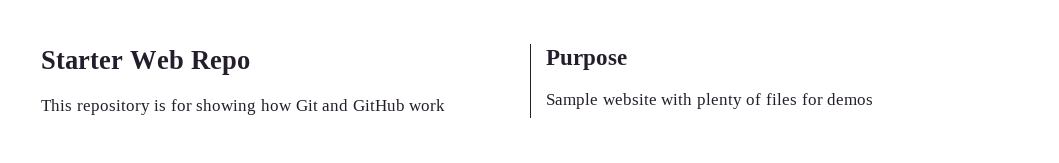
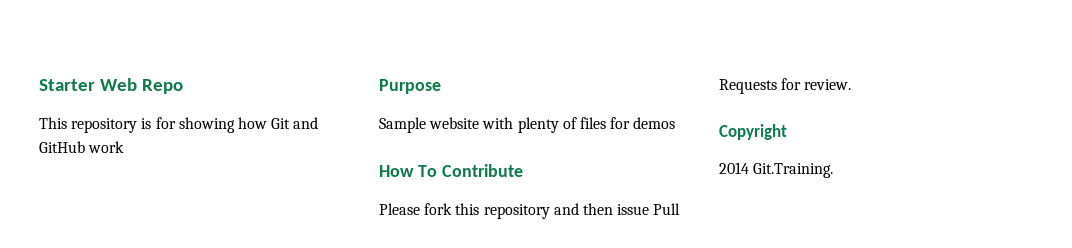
(874, 99) none -> [379,164,523,177] [379,203,681,219] [719,78,852,94] [719,124,787,140] [719,162,834,178] // How To Contribute // Please fork this repository and then issue Pull Requests for review. // Copyright // 2014 Git.Training.

